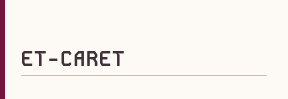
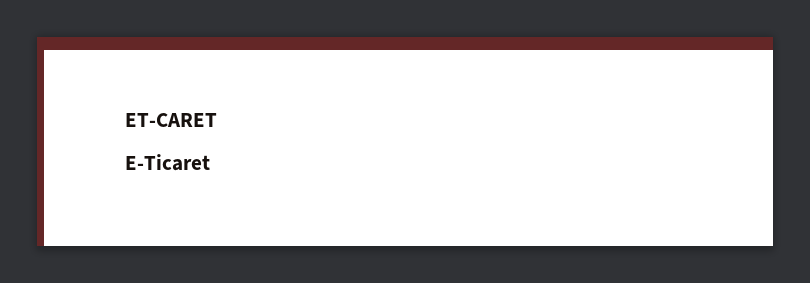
(125, 58) none -> [125,154,210,171] // E-Ticaret

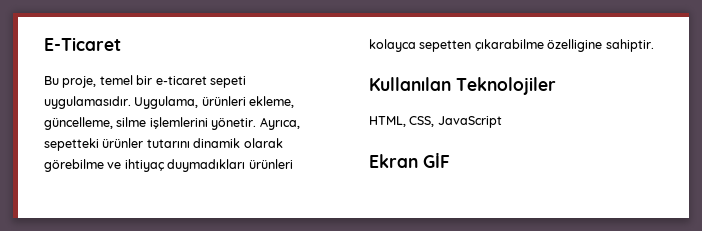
[125,113,217,127] [125,154,210,171] ET-CARET // E-Ticaret -> [44,37,121,51] [44,75,246,88] [44,96,295,109] [44,117,300,130] [44,138,283,151] [44,159,293,172] [369,39,654,52] [369,77,556,95] [369,116,502,128] [369,152,450,168] E-Ticaret // Bu proje, temel bir e-ticaret sepeti uygulamasıdır. Uygulama, ürünleri ekleme, güncelleme, silme işlemlerini yönetir. Ayrıca, sepetteki ürünler tutarını dinamik olarak görebilme ve ihtiyaç duymadıkları ürünleri kolayca sepetten çıkarabilme özelligine sahiptir. // Kullanılan Teknolojiler // HTML, CSS, JavaScript // Ekran GİF

